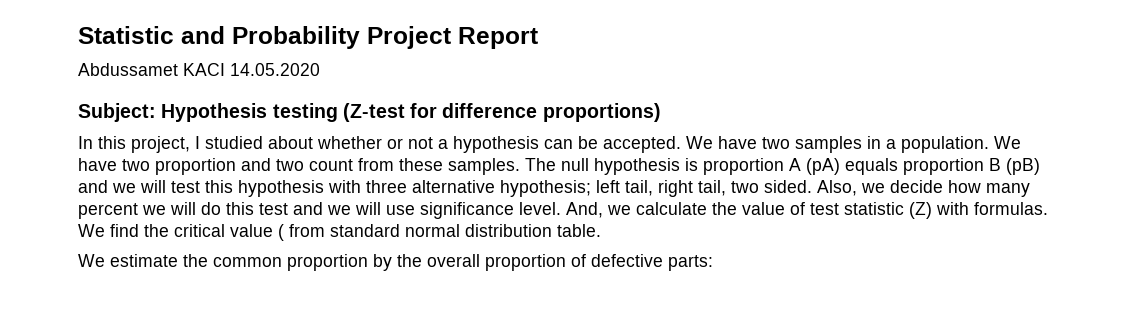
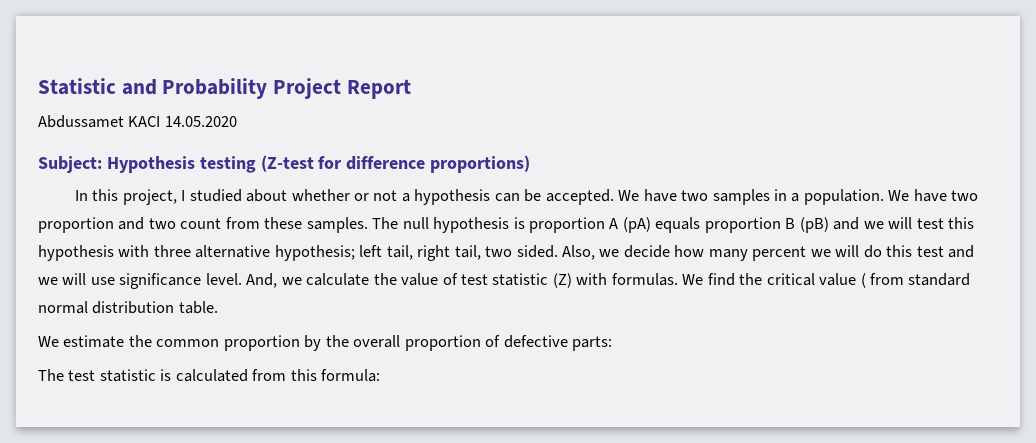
(713, 263) none -> [38,369,381,382] // The test statistic is calculated from this formula:

